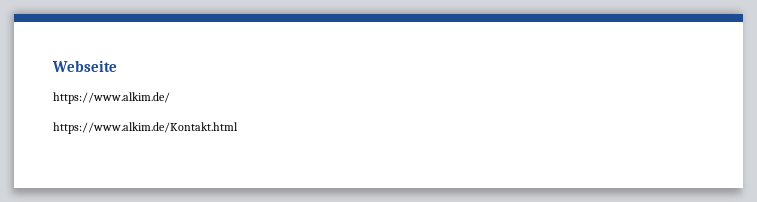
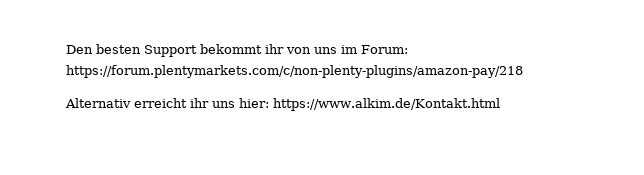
[52,60,117,72] [53,92,170,104] Webseite // https://www.alkim.de/ // -> [66,44,408,57] [66,65,523,78] [65,98,269,108] Den besten Support bekommt ihr von uns im Forum: https://forum.plentymarkets.com/c/non-plenty-plugins/amazon-pay/218 // Alternativ erreicht ihr uns hier:

